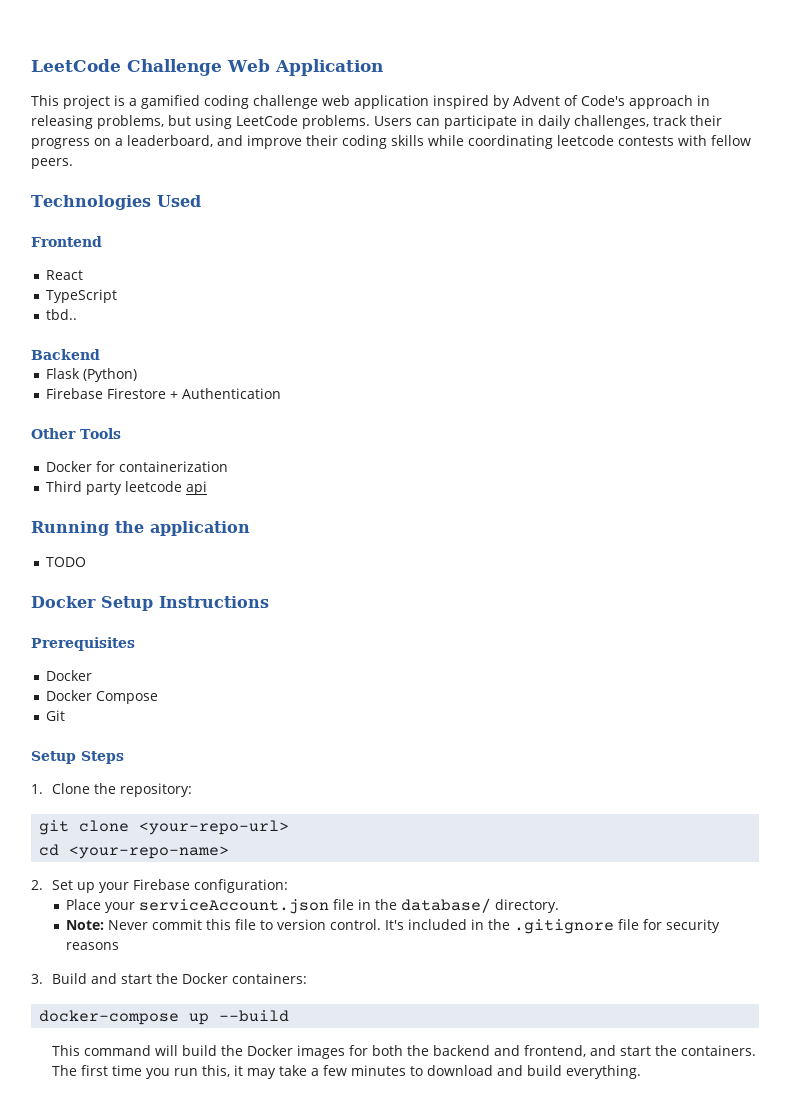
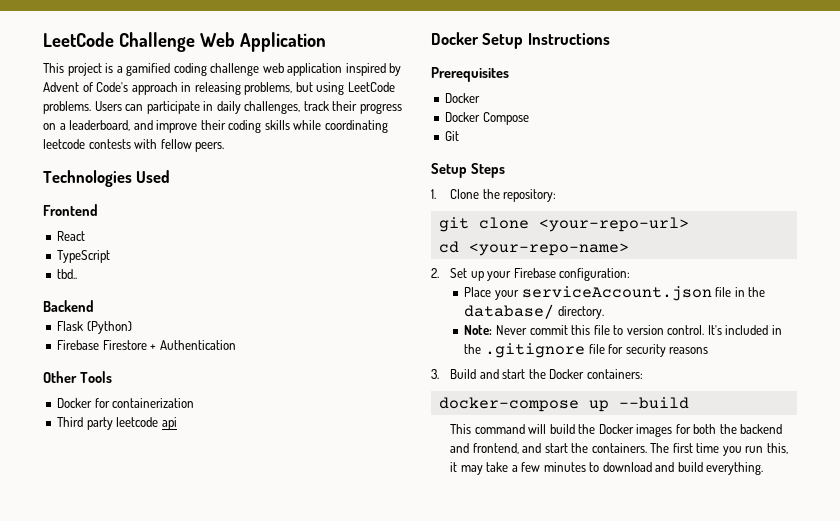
[31,521,250,536] [45,557,86,567] // Running the application // TODO -> (177, 423) none

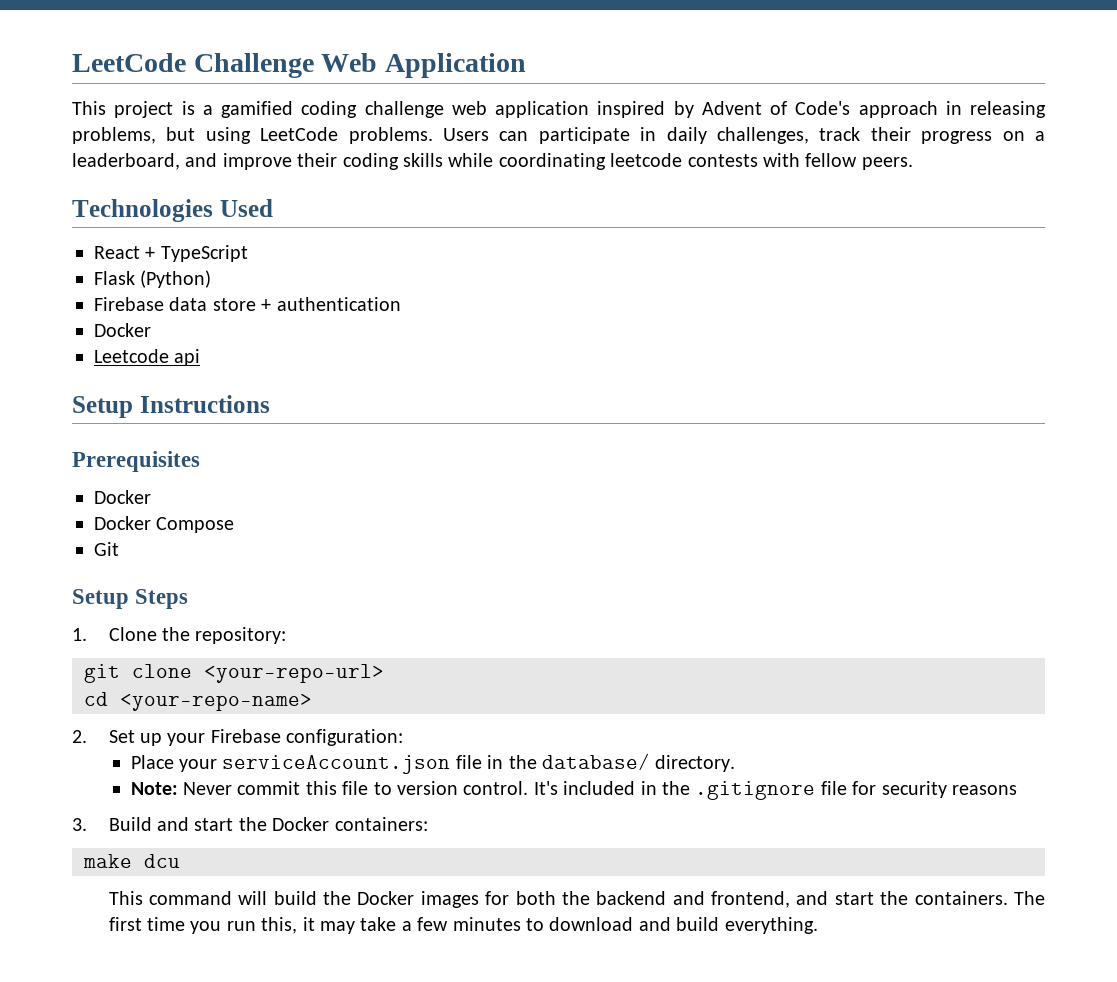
[43,204,98,216] // Frontend -> (273, 208) none
(86, 236) // -> [145,247,156,259] +
[57,269,78,279] [43,300,94,312] // tbd.. // Backend -> (248, 253) none
[102,340,236,350] [43,371,112,383] [57,398,195,408] [57,417,159,430] Firestore + Authentication // Other Tools // Docker for containerization // Third party leetcode -> [169,297,401,311] [94,323,151,337] [94,349,169,363] data store + authentication // Docker // Leetcode
[431,32,479,45] Docker -> (201, 357) none
[438,397,689,412] docker-compose up --build -> [83,854,180,868] make dcu

